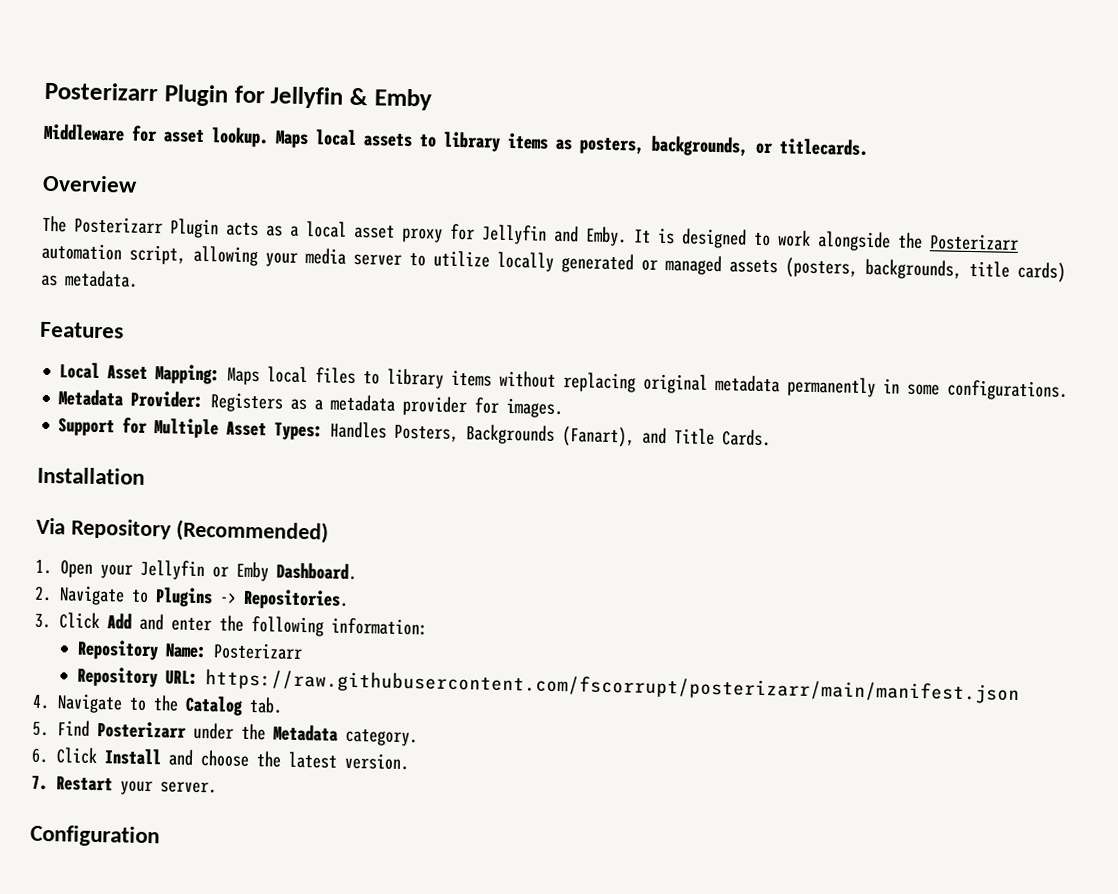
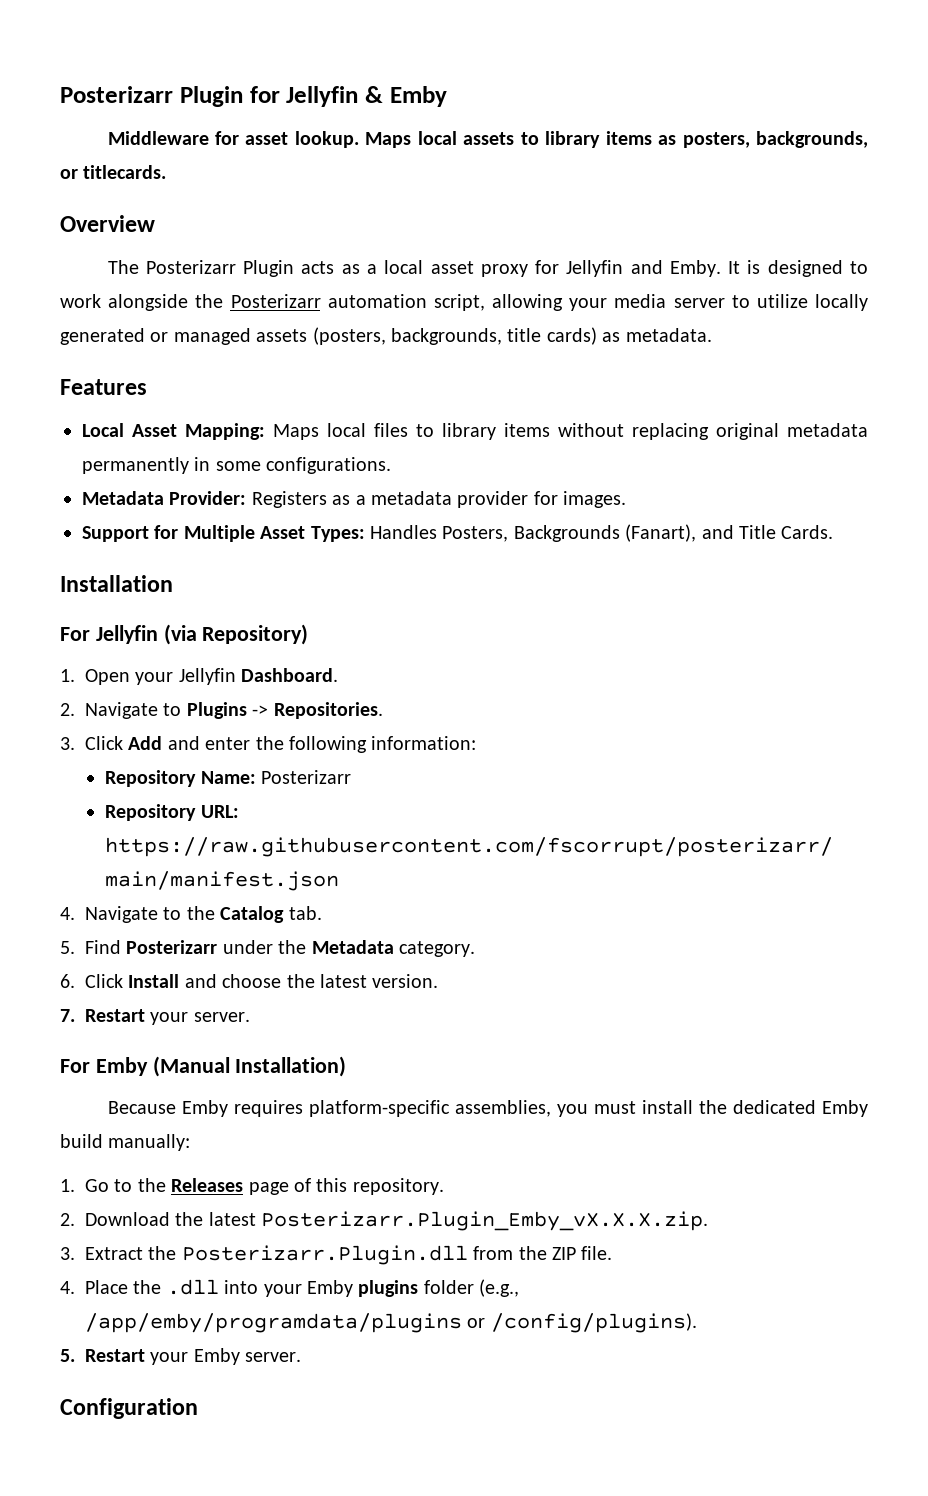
[36,517,329,544] Via Repository (Recommended) -> [60,624,309,645] For Jellyfin (via Repository)
[212,561,270,582] or Emby -> (236, 676) none
(218, 787) none -> [60,1056,347,1077] [107,1100,868,1117] [60,1134,191,1151] [60,1178,444,1195] [60,1211,709,1231] [60,1245,613,1265] [60,1279,520,1297] [85,1313,697,1333] [60,1348,302,1365] // For Emby (Manual Installation) // Because Emby requires platform-specific assemblies, you must install the dedicated Emby build manually: // 1. Go to the Releases page of this repository. // 2. Download the latest Posterizarr.Plugin_Emby_vX.X.X.zip. // 3. Extract the Posterizarr.Plugin.dll from the ZIP file. // 4. Place the .dll into your Emby plugins folder (e.g., /app/emby/programdata/plugins or /config/plugins). // 5. Restart your Emby server.

